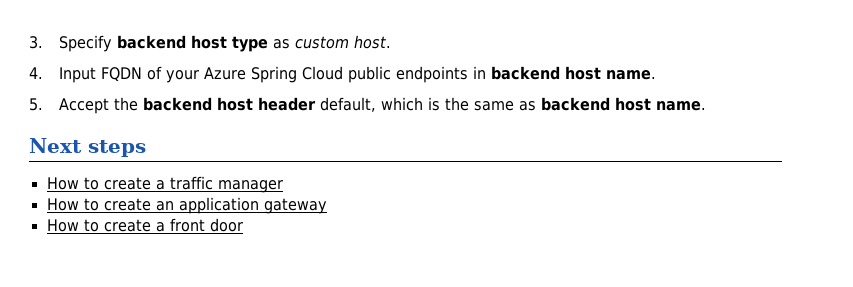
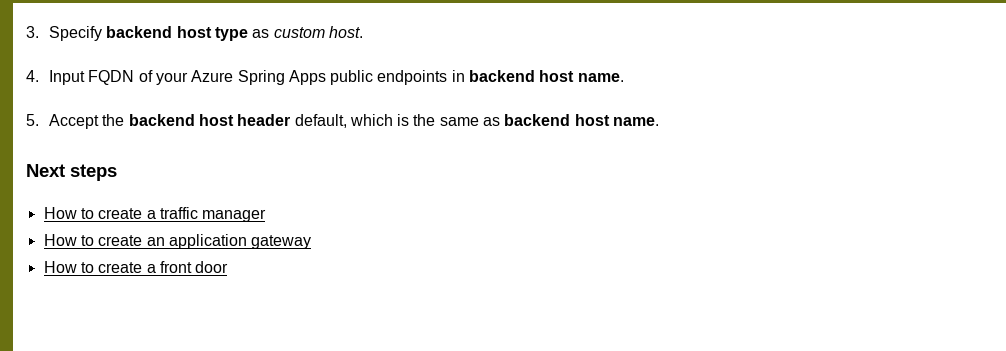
[302,66,344,80] Cloud -> [288,70,326,85] Apps

